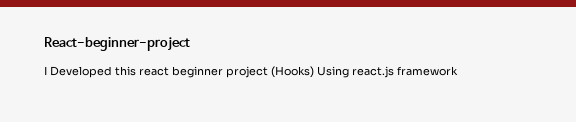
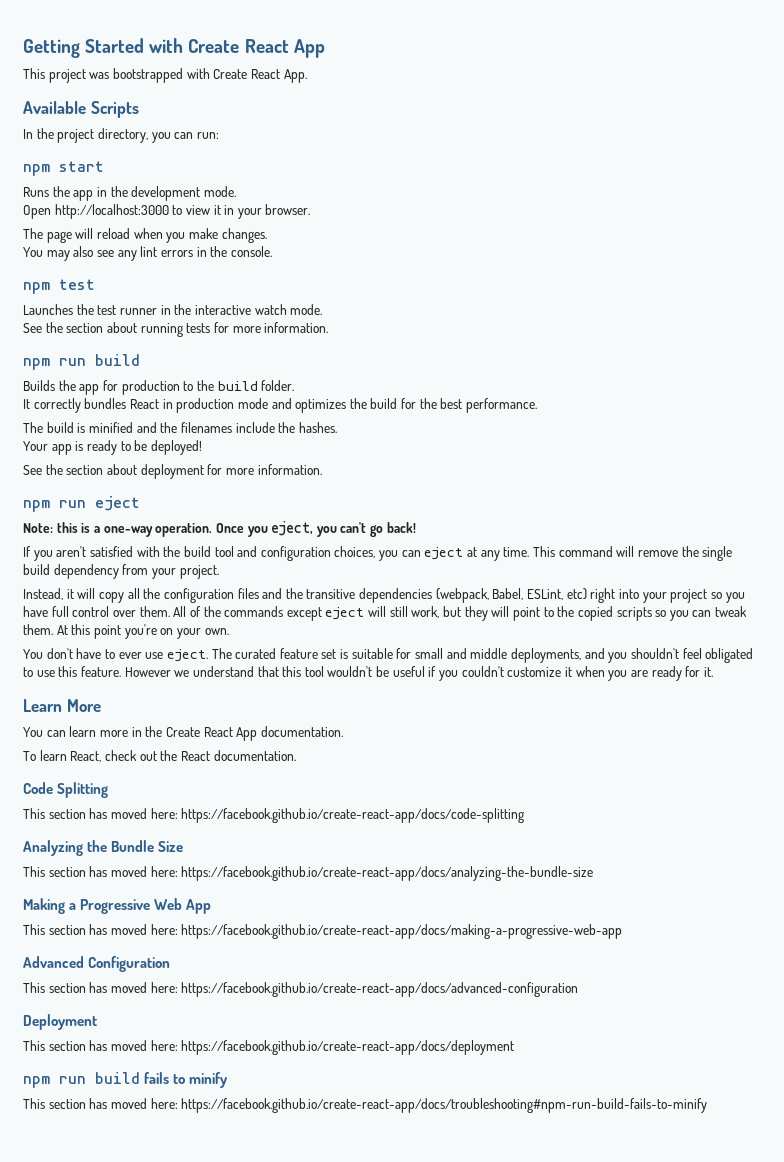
[44,37,190,51] [44,66,458,78] React-beginner-project // I Developed this react beginner project (Hooks) Using react.js framework -> [23,38,325,58] [23,68,307,83] [23,101,139,118] [23,128,219,143] [23,161,104,176] [23,186,236,201] [23,204,311,219] [23,228,267,243] [23,246,272,261] [23,279,95,294] [23,304,323,315] [23,322,329,337] [23,354,140,370] [23,380,295,395] [23,398,538,413] [23,422,337,433] [23,440,202,455] [23,464,322,479] [23,496,140,512] [23,521,416,537] [23,546,733,561] [23,564,219,579] [23,588,745,603] [23,606,748,621] [23,624,229,639] [23,648,754,663] [23,666,713,681] [23,699,101,712] [23,726,343,741] [23,750,296,762] [23,782,109,798] [23,808,525,823] [23,840,184,856] [23,866,594,881] [23,898,212,914] [23,924,623,939] [23,956,171,972] [23,982,579,997] [23,1014,97,1030] [23,1040,515,1055] [23,1072,229,1088] [23,1098,708,1113] Getting Started with Create React App // This project was bootstrapped with Create React App. // Available Scripts // In the project directory, you can run: // npm start // Runs the app in the development mode. // Open http://localhost:3000 to view it in your browser. // The page will reload when you make changes. // You may also see any lint errors in the console. // npm test // Launches the test runner in the interactive watch mode. // See the section about running tests for more information. // npm run build // Builds the app for production to the build folder. // It correctly bundles React in production mode and optimizes the build for the best performance. // The build is minified and the filenames include the hashes. // Your app is ready to be deployed! // See the section about deployment for more information. // npm run eject // Note: this is a one-way operation. Once you eject, you can't go back! // If you aren't satisfied with the build tool and configuration choices, you can eject at any time. This command will remove the single build dependency from your project. // Instead, it will copy all the configuration files and the transitive dependencies (webpack, Babel, ESLint, etc) right into your project so you have full control over them. All of the commands except eject will still work, but they will point to the copied scripts so you can tweak them. At this point you're on your own. // You don't have to ever use eject. The curated feature set is suitable for small and middle deployments, and you shouldn't feel obligated to use this feature. However we understand that this tool wouldn't be useful if you couldn't customize it when you are ready for it. // Learn More // You can learn more in the Create React App documentation. // To learn React, check out the React documentation. // Code Splitting // This section has moved here: https://facebook.github.io/create-react-app/docs/code-splitting // Analyzing the Bundle Size // This section has moved here: https://facebook.github.io/create-react-app/docs/analyzing-the-bundle-size // Making a Progressive Web App // This section has moved here: https://facebook.github.io/create-react-app/docs/making-a-progressive-web-app // Advanced Configuration // This section has moved here: https://facebook.github.io/create-react-app/docs/advanced-configuration // Deployment // This section has moved here: https://facebook.github.io/create-react-app/docs/deployment // npm run build fails to minify // This section has moved here: https://facebook.github.io/create-react-app/docs/troubleshooting#npm-run-build-fails-to-minify

